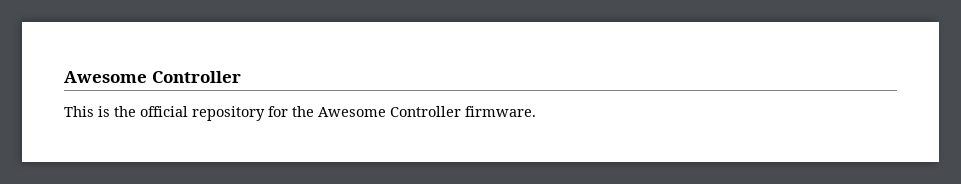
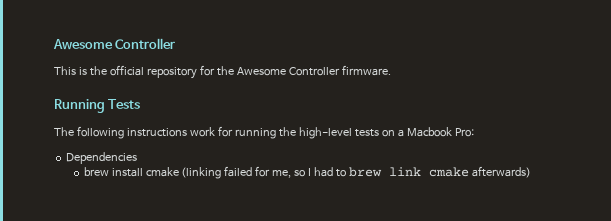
(536, 111) none -> [54,99,141,113] [54,126,474,139] [66,152,138,164] [83,166,532,179] // Running Tests // The following instructions work for running the high-level tests on a Macbook Pro: // Dependencies // brew install cmake (linking failed for me, so I had to brew link cmake afterwards)

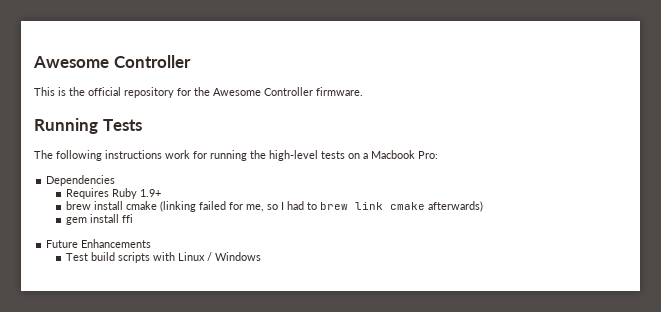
(138, 158) none -> [66,188,162,199] // Requires Ruby 1.9+
(532, 172) none -> [66,214,134,225] [46,239,152,248] [66,252,262,263] // gem install ffi // Future Enhancements // Test build scripts with Linux / Windows

